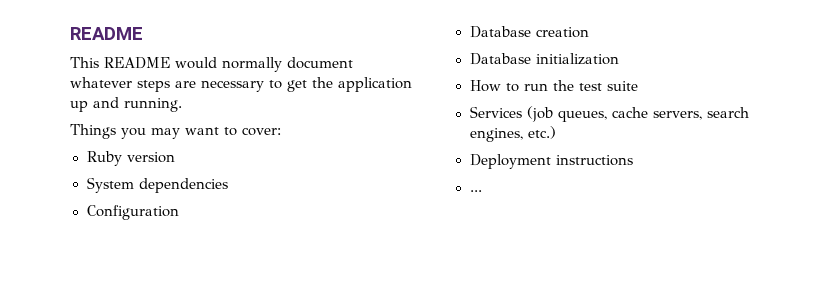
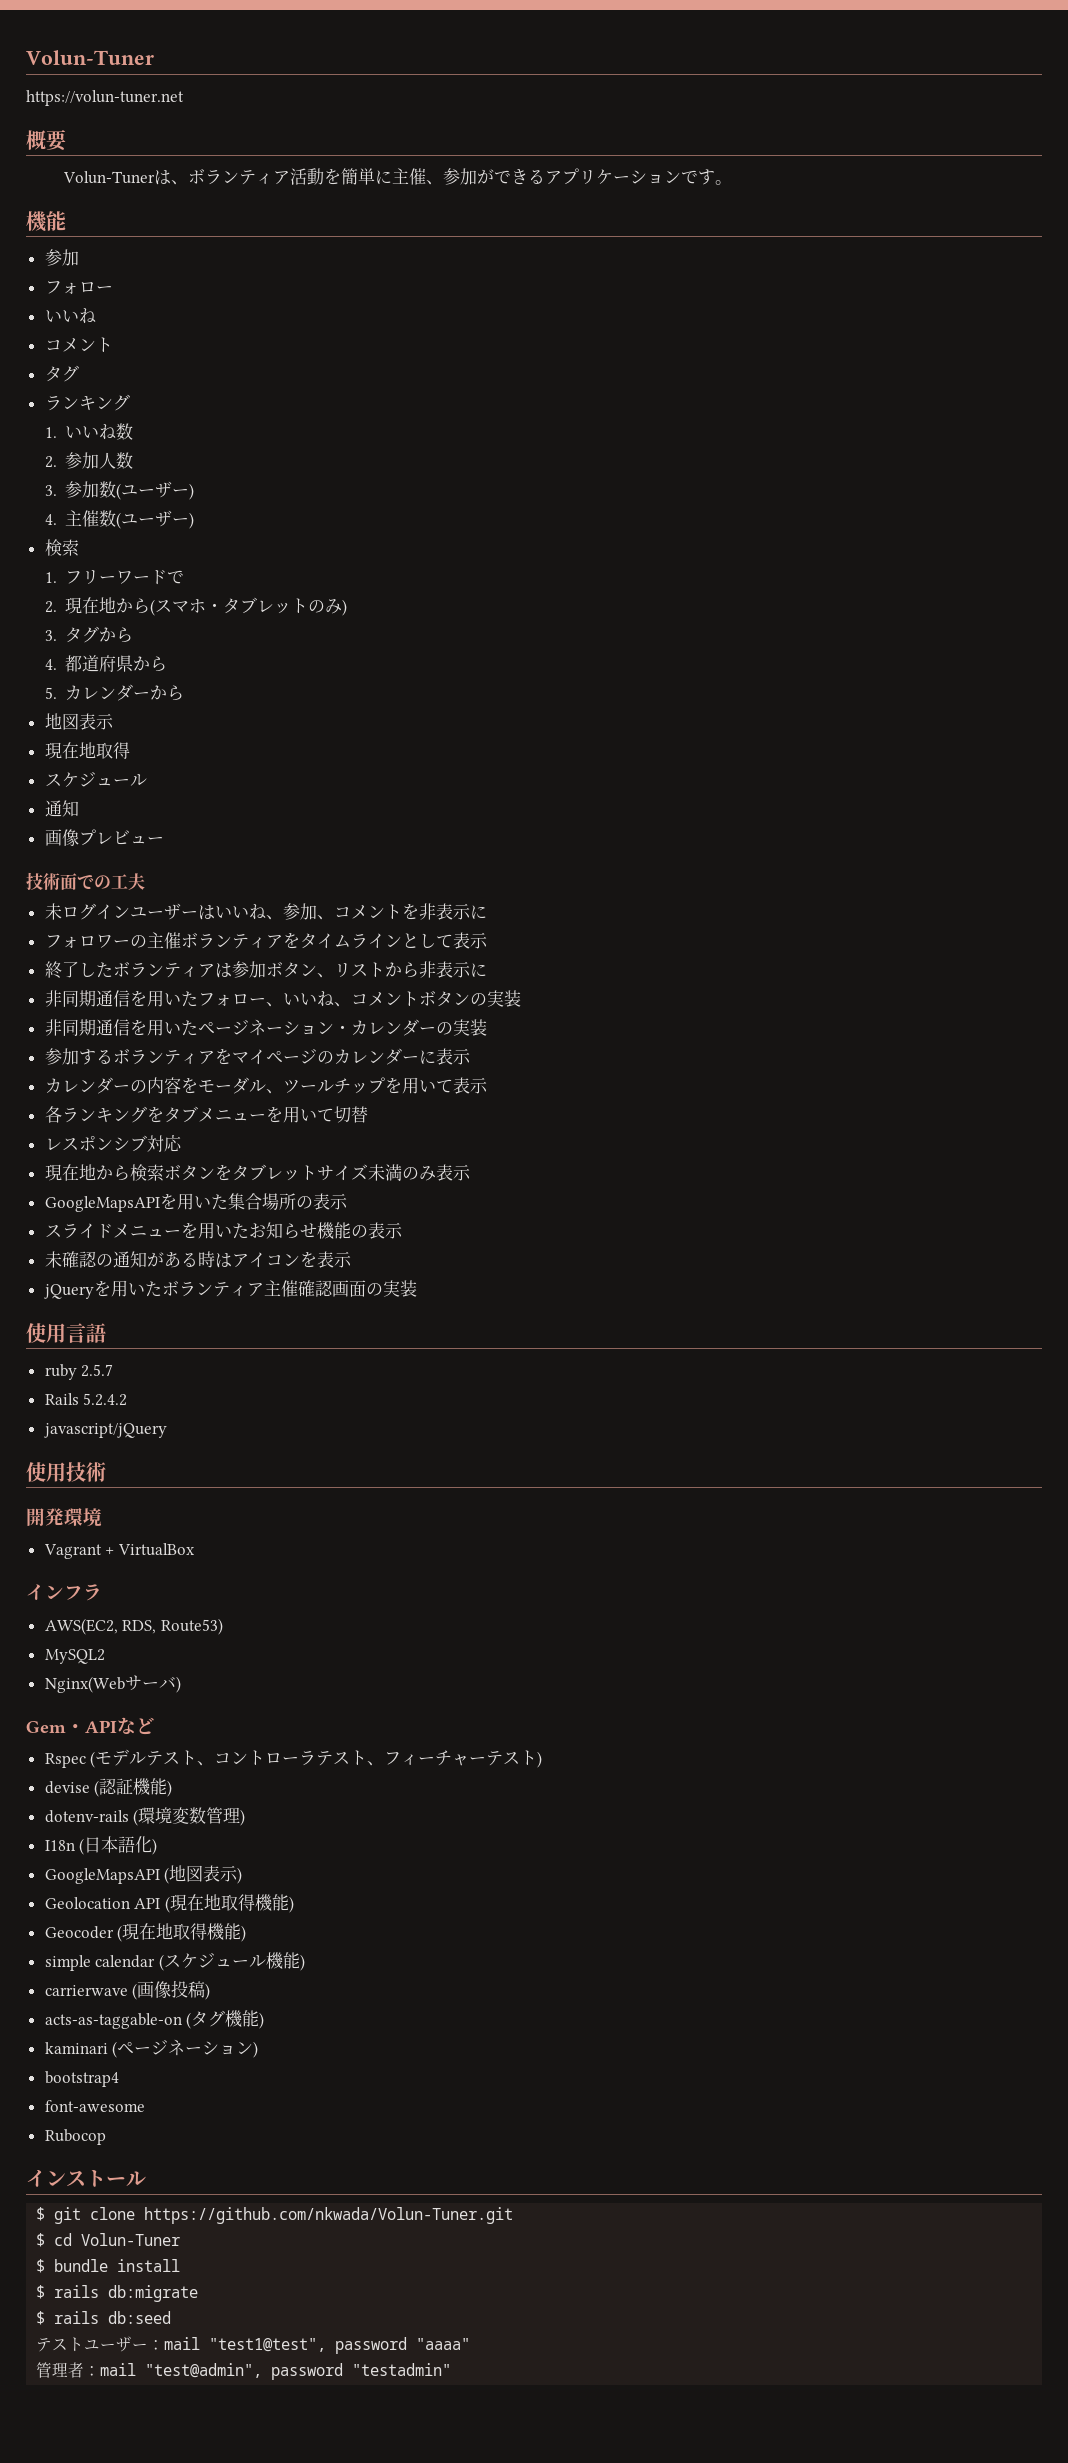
[70,27,143,40] [70,57,353,72] [70,77,412,92] [70,97,182,112] [70,124,281,139] [86,151,175,166] [86,177,228,193] [86,205,179,220] [469,26,589,38] [469,53,619,65] [469,80,638,92] [469,106,749,122] [469,126,556,142] [469,154,633,169] [469,190,482,192] README // This README would normally document whatever steps are necessary to get the application up and running. // Things you may want to cover: // Ruby version // System dependencies // Configuration // Database creation // Database initialization // How to run the test suite // Services (job queues, cache servers, search engines, etc.) // Deployment instructions // ... -> [26,50,154,65] [26,90,184,106] [26,130,67,151] [63,168,733,185] [26,211,66,232] [44,249,79,266] [44,281,113,294] [44,308,96,324] [44,337,113,353] [44,365,79,382] [44,394,130,411] [44,423,134,440] [44,452,134,469] [44,481,195,500] [44,510,195,529] [44,539,79,556] [44,570,185,585] [44,597,348,616] [44,626,134,643] [44,655,168,672] [44,684,185,701] [44,713,114,730] [44,742,130,759] [44,771,147,787] [44,800,79,817] [44,829,164,847] [26,872,145,890] [44,903,487,920] [44,932,488,949] [44,961,487,979] [44,990,521,1007] [44,1019,487,1036] [44,1048,471,1065] [44,1077,488,1094] [44,1106,368,1123] [44,1135,182,1152] [44,1164,471,1181] [44,1193,348,1212] [44,1222,403,1239] [44,1251,352,1268] [43,1280,417,1299] [26,1323,106,1343] [44,1364,114,1380] [44,1393,128,1406] [43,1423,167,1438] [26,1462,106,1482] [26,1508,102,1527] [43,1543,195,1559] [26,1584,102,1601] [44,1618,223,1635] [44,1649,105,1664] [44,1675,181,1693] [26,1717,155,1735] [44,1749,543,1768] [44,1778,173,1797] [44,1807,246,1826] [44,1836,158,1855] [44,1865,243,1884] [44,1894,294,1913] [44,1923,247,1942] [44,1952,305,1971] [44,1980,211,2000] [44,2010,265,2029] [44,2039,259,2058] [44,2071,119,2087] [44,2100,145,2112] [44,2129,106,2145] [26,2169,146,2187] [36,2207,514,2224] [36,2233,181,2247] [36,2259,181,2273] [36,2285,199,2302] [36,2311,172,2325] [36,2336,471,2354] [36,2362,452,2380] Volun-Tuner // https://volun-tuner.net // 概要 // Volun-Tunerは、ボランティア活動を簡単に主催、参加ができるアプリケーションです。 // 機能 // 参加 // フォロー // いいね // コメント // タグ // ランキング // 1.いいね数 // 2.参加人数 // 3.参加数(ユーザー) // 4.主催数(ユーザー) // 検索 // 1.フリーワードで // 2.現在地から(スマホ・タブレットのみ) // 3.タグから // 4.都道府県から // 5.カレンダーから // 地図表示 // 現在地取得 // スケジュール // 通知 // 画像プレビュー // 技術面での工夫 // 未ログインユーザーはいいね、参加、コメントを非表示に // フォロワーの主催ボランティアをタイムラインとして表示 // 終了したボランティアは参加ボタン、リストから非表示に // 非同期通信を用いたフォロー、いいね、コメントボタンの実装 // 非同期通信を用いたページネーション・カレンダーの実装 // 参加するボランティアをマイページのカレンダーに表示 // カレンダーの内容をモーダル、ツールチップを用いて表示 // 各ランキングをタブメニューを用いて切替 // レスポンシブ対応 // 現在地から検索ボタンをタブレットサイズ未満のみ表示 // GoogleMapsAPIを用いた集合場所の表示 // スライドメニューを用いたお知らせ機能の表示 // 未確認の通知がある時はアイコンを表示 // jQueryを用いたボランティア主催確認画面の実装 // 使用言語 // ruby 2.5.7 // Rails 5.2.4.2 // javascript/jQuery // 使用技術 // 開発環境 // Vagrant + VirtualBox // インフラ // AWS(EC2, RDS, Route53) // MySQL2 // Nginx(Webサーバ) // Gem・APIなど // Rspec (モデルテスト、コントローラテスト、フィーチャーテスト) // devise (認証機能) // dotenv-rails (環境変数管理) // I18n (日本語化) // GoogleMapsAPI (地図表示) // Geolocation API (現在地取得機能) // Geocoder (現在地取得機能) // simple calendar (スケジュール機能) // carrierwave (画像投稿) // acts-as-taggable-on (タグ機能) // kaminari (ページネーション) // bootstrap4 // font-awesome // Rubocop // インストール // $ git clone https://github.com/nkwada/Volun-Tuner.git // $ cd Volun-Tuner // $ bundle install // $ rails db:migrate // $ rails db:seed // テストユーザー：mail "test1@test", password "aaaa" // 管理者：mail "test@admin", password "testadmin"

